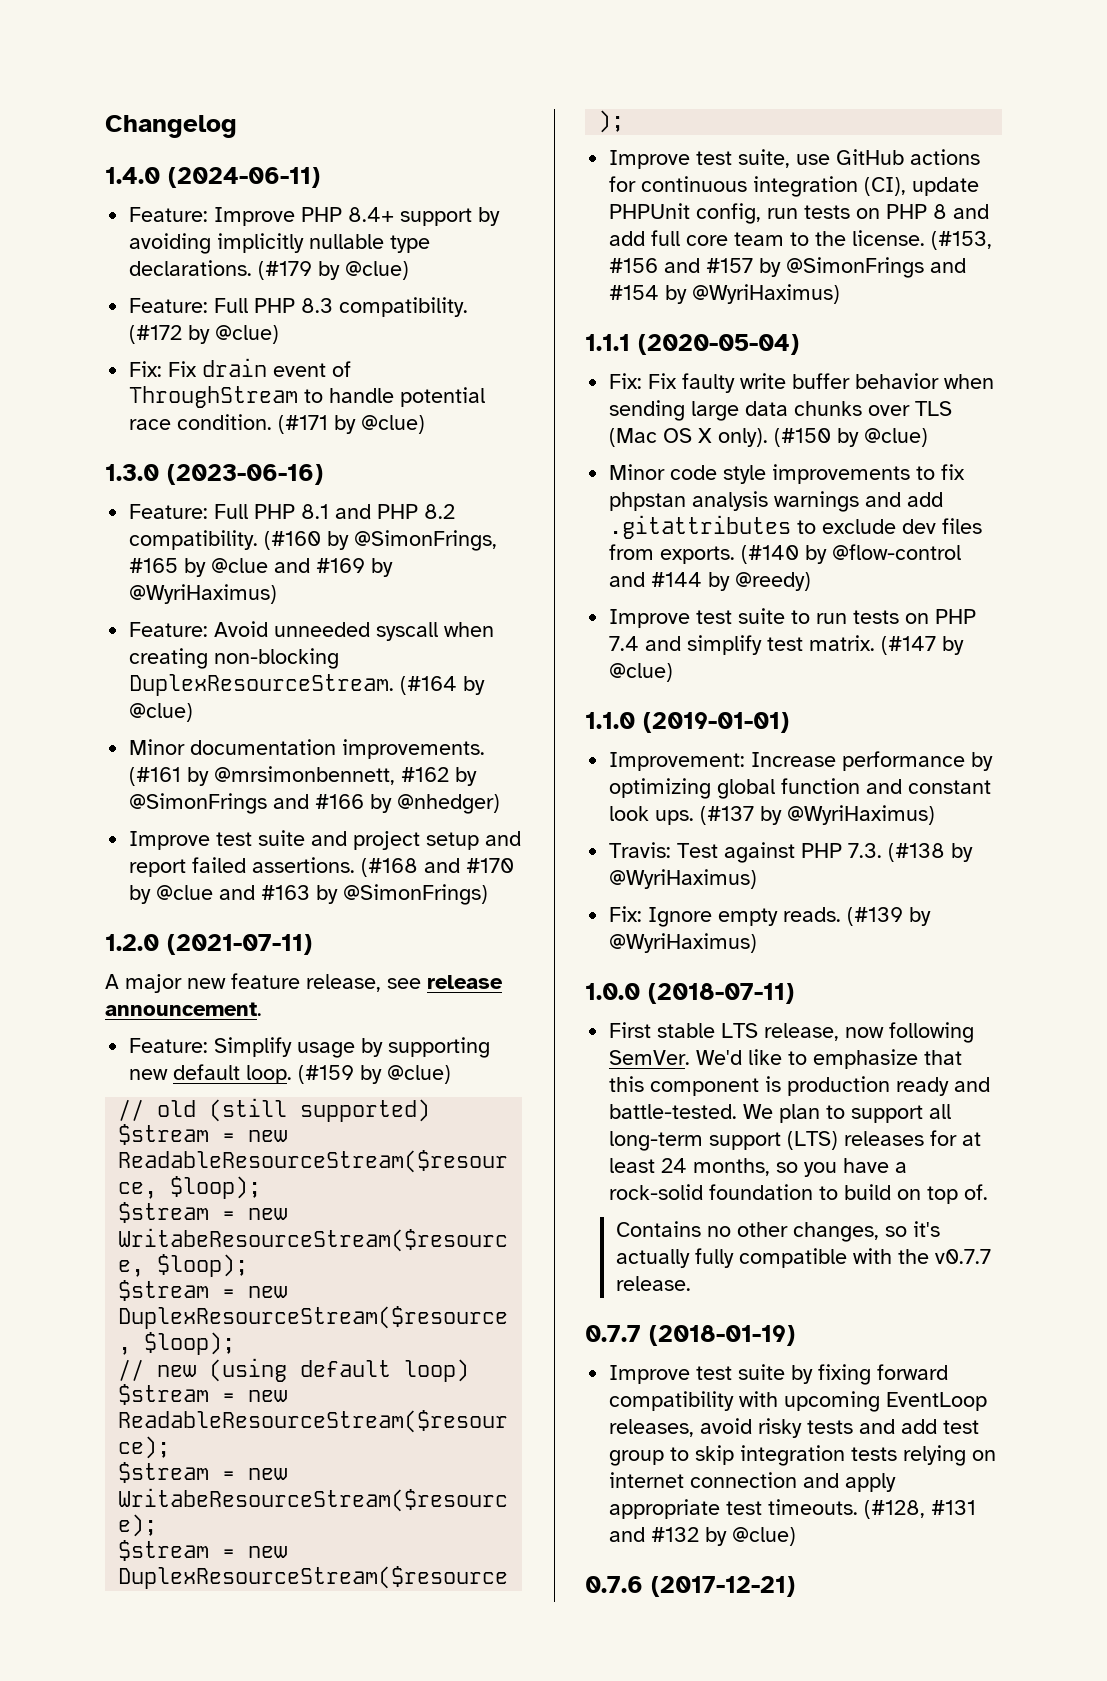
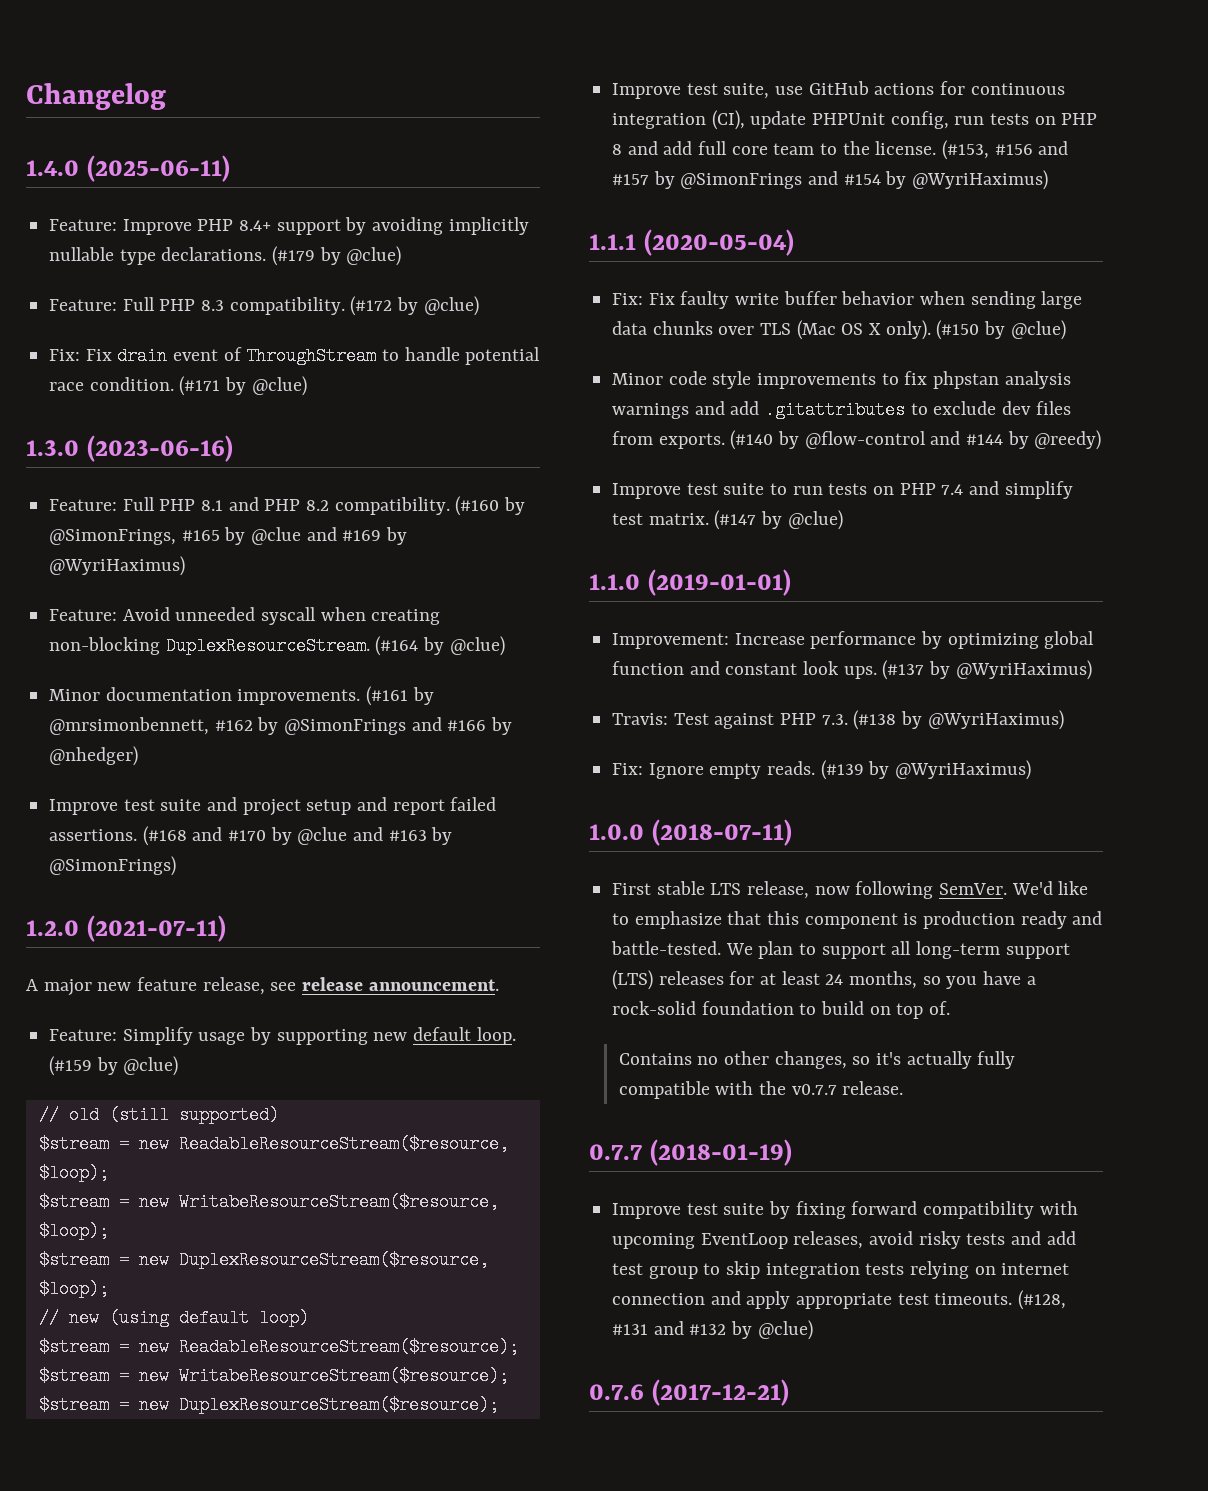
[168,167,320,188] (2024-06-11) -> [86,155,230,182] (2025-06-11)

